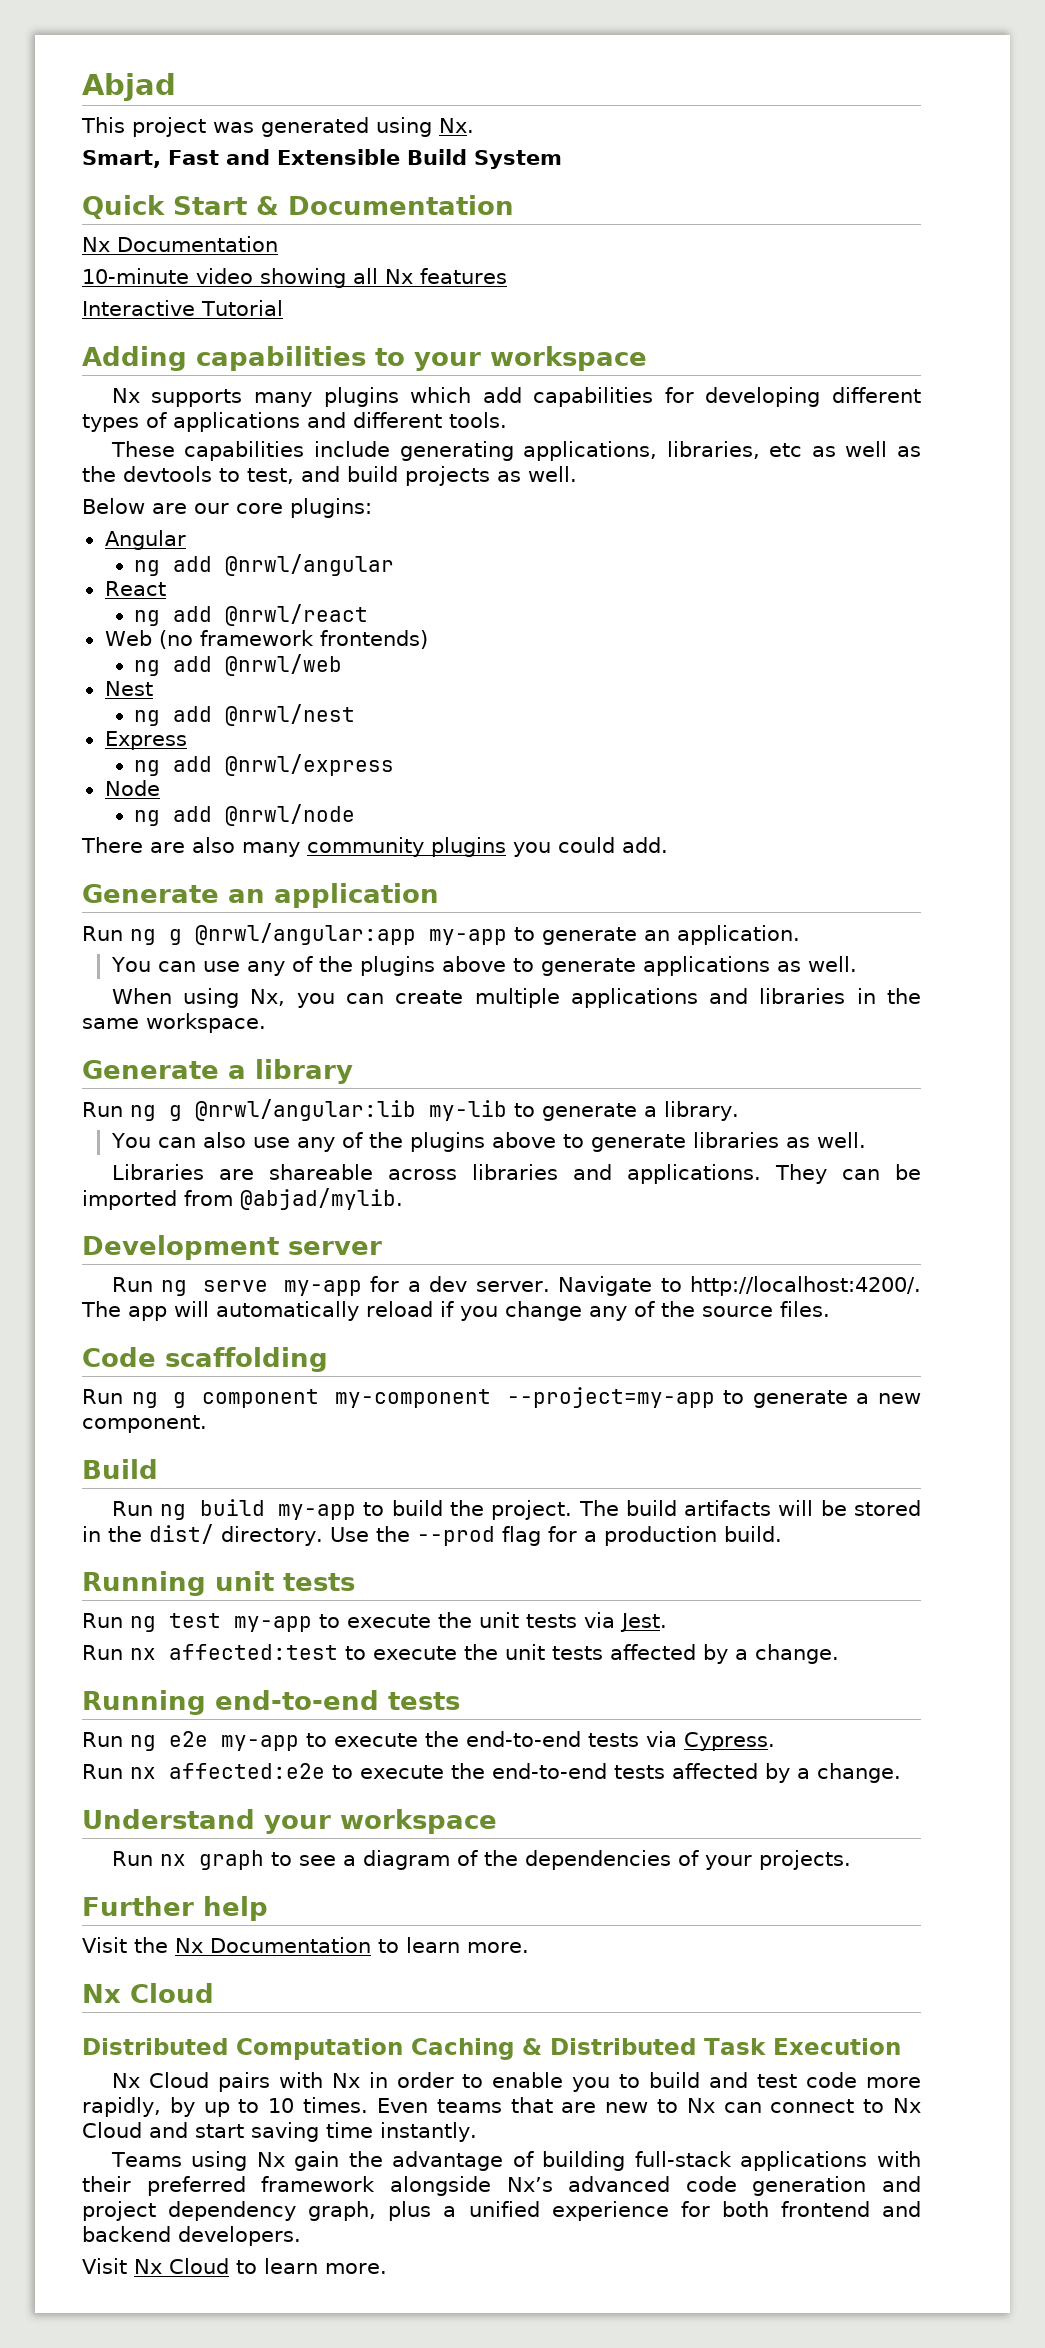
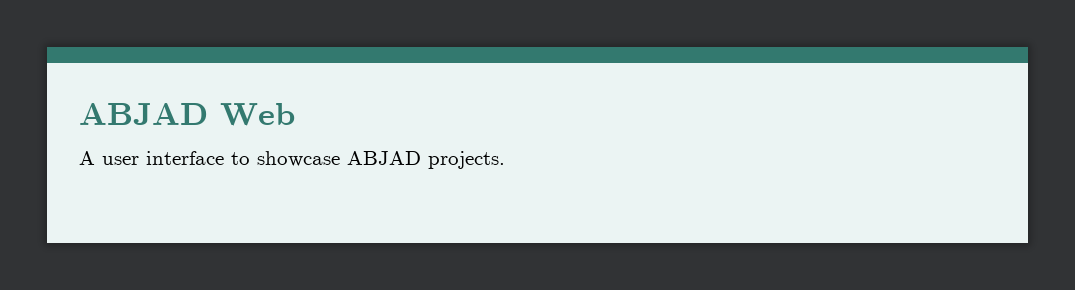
[82,73,176,101] [81,117,474,137] [82,149,562,169] [82,195,514,219] [82,236,278,252] [82,268,507,288] [82,300,283,316] [82,346,647,371] [111,387,921,407] [82,412,507,432] [110,441,921,461] [82,466,577,486] [82,498,372,518] [104,530,186,550] [134,554,395,576] [104,581,166,596] [134,604,369,626] [104,630,428,649] [134,654,343,676] [104,681,153,696] [134,704,356,726] [104,731,187,750] [134,754,395,776] [104,780,160,796] [134,804,356,826] [81,837,668,857] [82,883,439,908] [82,923,800,945] [110,956,857,976] [111,988,921,1008] [82,1013,266,1033] [82,1059,353,1084] [82,1099,739,1121] [110,1132,866,1152] [111,1164,921,1184] [82,1188,403,1210] [82,1235,382,1260] [111,1276,921,1296] [81,1301,830,1321] [82,1347,328,1372] [82,1387,921,1408] [82,1415,207,1433] [82,1459,158,1479] [111,1499,921,1520] [82,1524,782,1546] [82,1571,355,1596] [82,1612,667,1632] [82,1644,839,1664] [82,1690,460,1715] [82,1731,775,1751] [82,1763,901,1783] [82,1809,497,1834] [111,1850,851,1870] [82,1896,268,1921] [82,1937,529,1953] [82,1983,214,2003] [82,2038,901,2060] [111,2072,922,2092] [82,2097,921,2117] [82,2122,477,2142] [110,2151,921,2171] [82,2176,921,2196] [82,2201,922,2221] [82,2226,301,2246] [82,2258,387,2274] Abjad // This project was generated using Nx. // Smart, Fast and Extensible Build System // Quick Start & Documentation // Nx Documentation // 10-minute video showing all Nx features // Interactive Tutorial // Adding capabilities to your workspace // Nx supports many plugins which add capabilities for developing different types of applications and different tools. // These capabilities include generating applications, libraries, etc as well as the devtools to test, and build projects as well. // Below are our core plugins: // Angular // ng add @nrwl/angular // React // ng add @nrwl/react // Web (no framework frontends) // ng add @nrwl/web // Nest // ng add @nrwl/nest // Express // ng add @nrwl/express // Node // ng add @nrwl/node // There are also many community plugins you could add. // Generate an application // Run ng g @nrwl/angular:app my-app to generate an application. // You can use any of the plugins above to generate applications as well. // When using Nx, you can create multiple applications and libraries in the same workspace. // Generate a library // Run ng g @nrwl/angular:lib my-lib to generate a library. // You can also use any of the plugins above to generate libraries as well. // Libraries are shareable across libraries and applications. They can be imported from @abjad/mylib. // Development server // Run ng serve my-app for a dev server. Navigate to http://localhost:4200/. The app will automatically reload if you change any of the source files. // Code scaffolding // Run ng g component my-component --project=my-app to generate a new component. // Build // Run ng build my-app to build the project. The build artifacts will be stored in the dist/ directory. Use the --prod flag for a production build. // Running unit tests // Run ng test my-app to execute the unit tests via Jest. // Run nx affected:test to execute the unit tests affected by a change. // Running end-to-end tests // Run ng e2e my-app to execute the end-to-end tests via Cypress. // Run nx affected:e2e to execute the end-to-end tests affected by a change. // Understand your workspace // Run nx graph to see a diagram of the dependencies of your projects. // Further help // Visit the Nx Documentation to learn more. // Nx Cloud // Distributed Computation Caching & Distributed Task Execution // Nx Cloud pairs with Nx in order to enable you to build and test code more rapidly, by up to 10 times. Even teams that are new to Nx can connect to Nx Cloud and start saving time instantly. // Teams using Nx gain the advantage of building full-stack applications with their preferred framework alongside Nx’s advanced code generation and project dependency graph, plus a unified experience for both frontend and backend developers. // Visit Nx Cloud to learn more. -> [79,103,295,126] [79,151,505,169] ABJAD Web // A user interface to showcase ABJAD projects.

